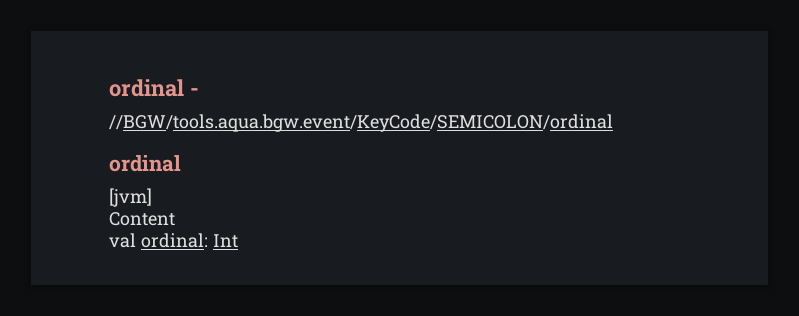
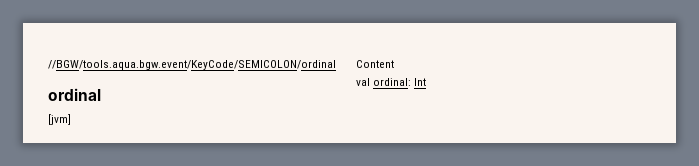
[109,79,199,97] ordinal - // -> (48, 65) none

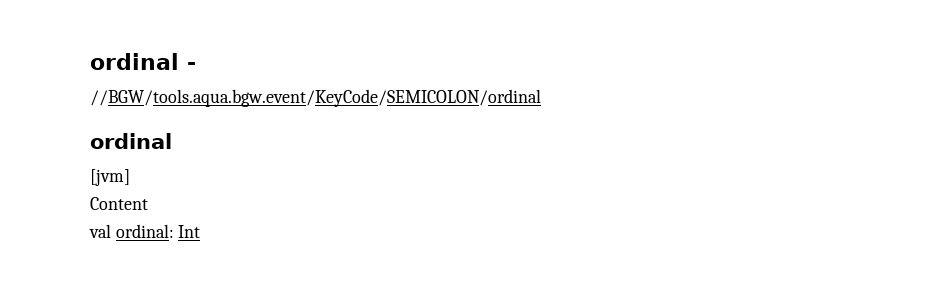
(48, 65) none -> [90,53,196,70] ordinal - //

